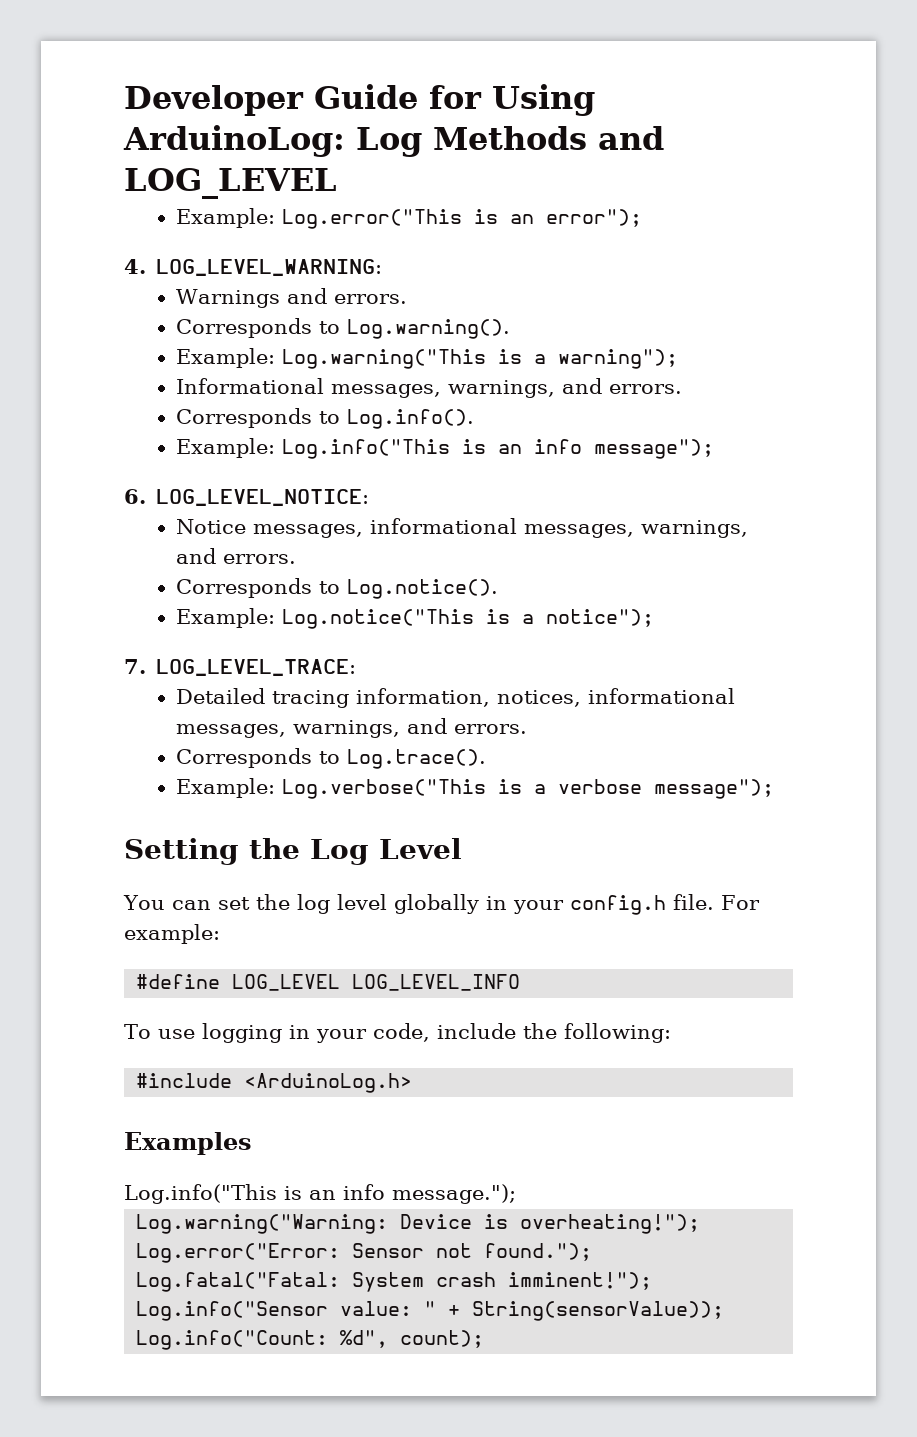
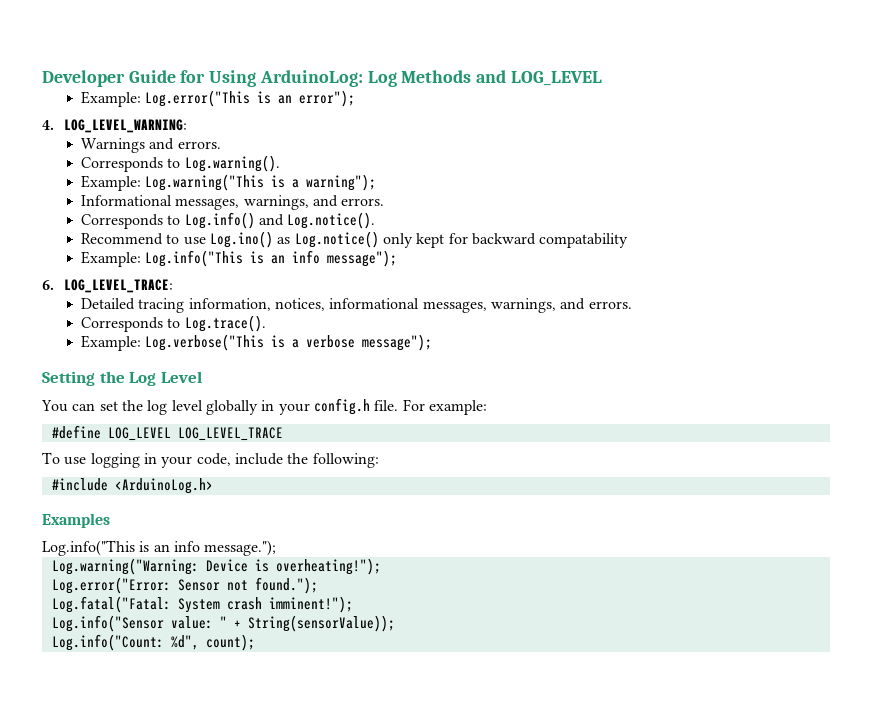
[347,409,475,429] Log.info(). -> [184,212,376,229] [81,231,629,248] Log.info() and Log.notice(). // Recommend to use Log.ino() as Log.notice() only kept for backward compatability
[156,489,370,506] [176,518,749,538] [176,548,297,564] [176,578,499,599] [176,608,655,629] [124,659,146,674] LOG_LEVEL_NOTICE: // Notice messages, informational messages, warnings, and errors. // Corresponds to Log.notice(). // Example: Log.notice("This is a notice"); // 7. -> (54, 285) none
[352,974,521,991] LOG_LEVEL_INFO -> [177,427,283,441] LOG_LEVEL_TRACE

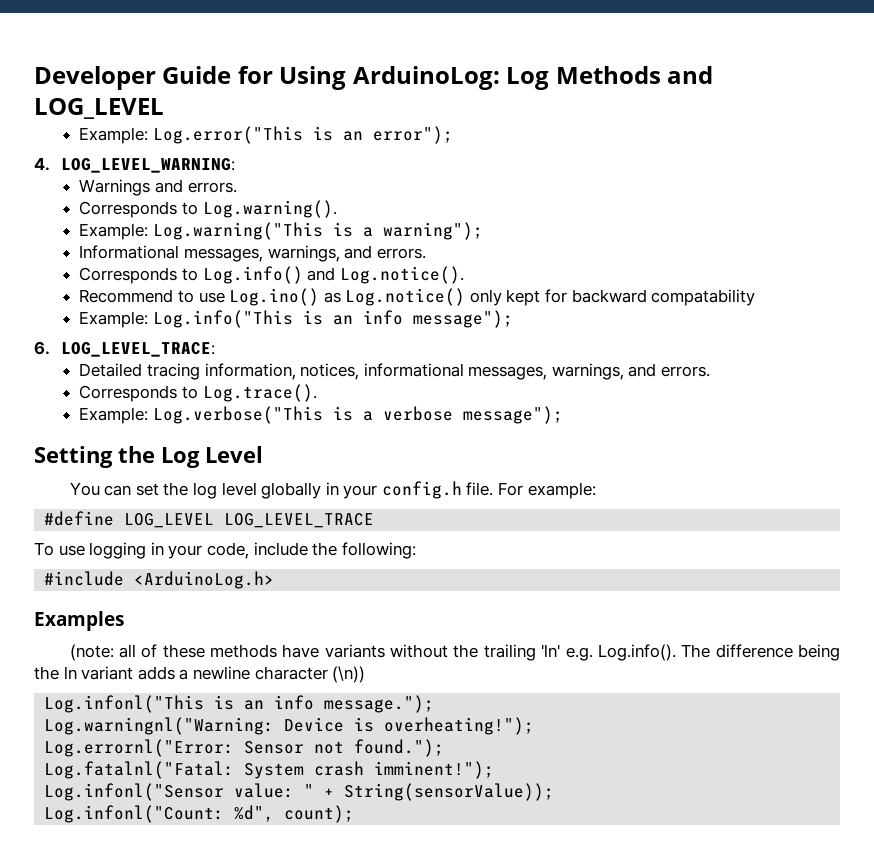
[42,540,135,556] Log.info("This -> [69,644,841,661] [34,666,366,683] [44,695,205,713] (note: all of these methods have variants without the trailing 'ln' e.g. Log.info(). The difference being the ln variant adds a newline character (\n)) // Log.infonl("This
[51,558,199,575] Log.warning("Warning: -> [44,717,275,735] Log.warningnl("Warning:
[51,577,171,594] Log.error("Error: -> [44,739,235,757] Log.errornl("Error:
[51,596,171,613] Log.fatal("Fatal: -> [44,761,235,779] Log.fatalnl("Fatal:
[51,615,164,632] Log.info("Sensor -> [44,783,225,801] Log.infonl("Sensor
[51,634,164,651] Log.info("Count: -> [44,805,225,823] Log.infonl("Count:

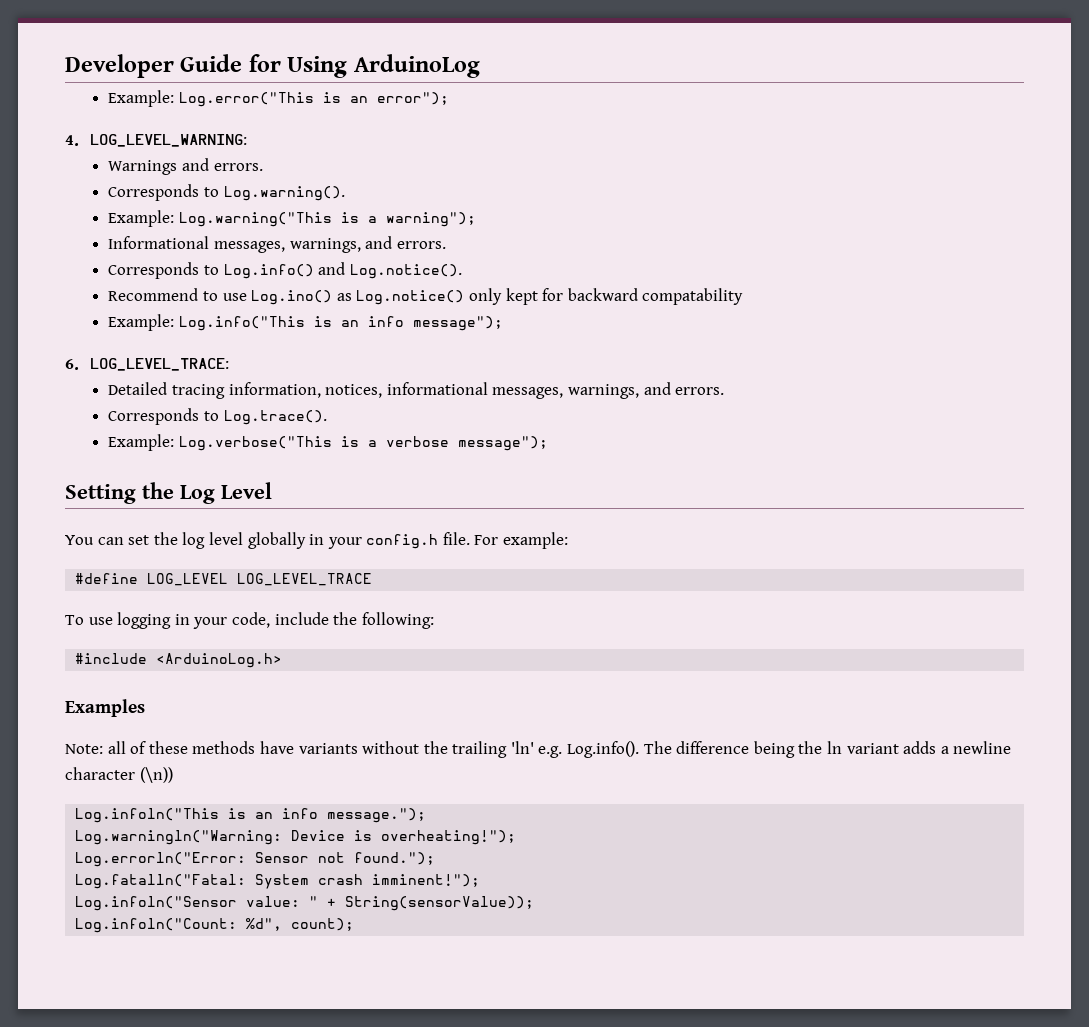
[352,66,714,90] [34,98,164,119] ArduinoLog: Log Methods and LOG_LEVEL -> [353,54,480,78] ArduinoLog
[69,644,114,661] (note: -> [65,744,103,754] Note:
[44,695,205,713] Log.infonl("This -> [75,808,220,823] Log.infoln("This
[44,717,275,735] Log.warningnl("Warning: -> [75,830,283,845] Log.warningln("Warning:
[44,739,235,757] Log.errornl("Error: -> [75,852,247,867] Log.errorln("Error:
[44,761,235,779] Log.fatalnl("Fatal: -> [75,874,247,889] Log.fatalln("Fatal:
[44,783,225,801] Log.infonl("Sensor -> [75,896,238,911] Log.infoln("Sensor
[44,805,225,823] Log.infonl("Count: -> [75,918,238,933] Log.infoln("Count:

